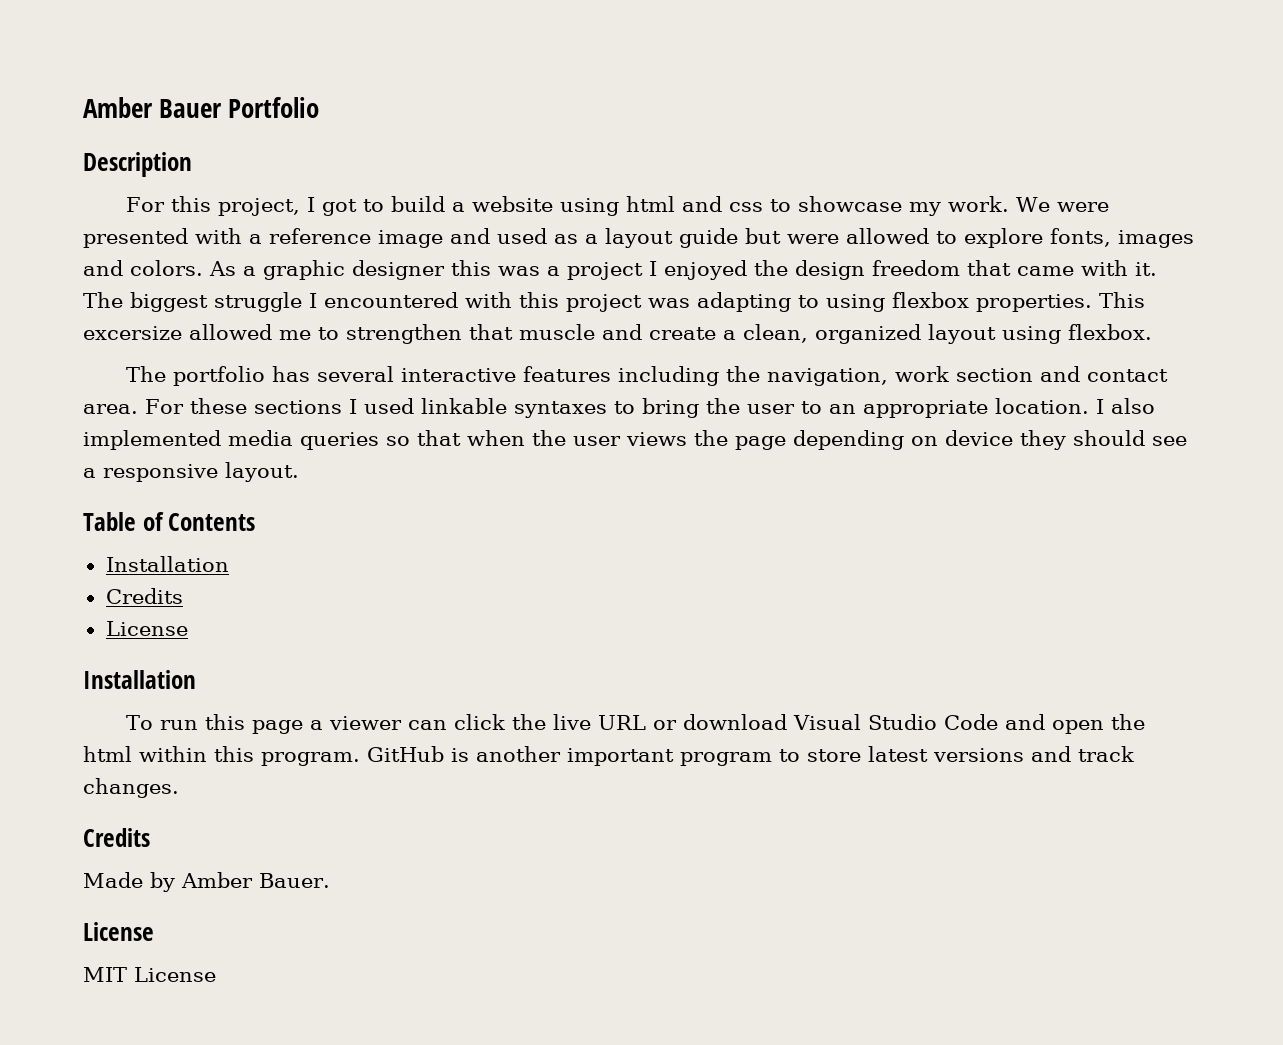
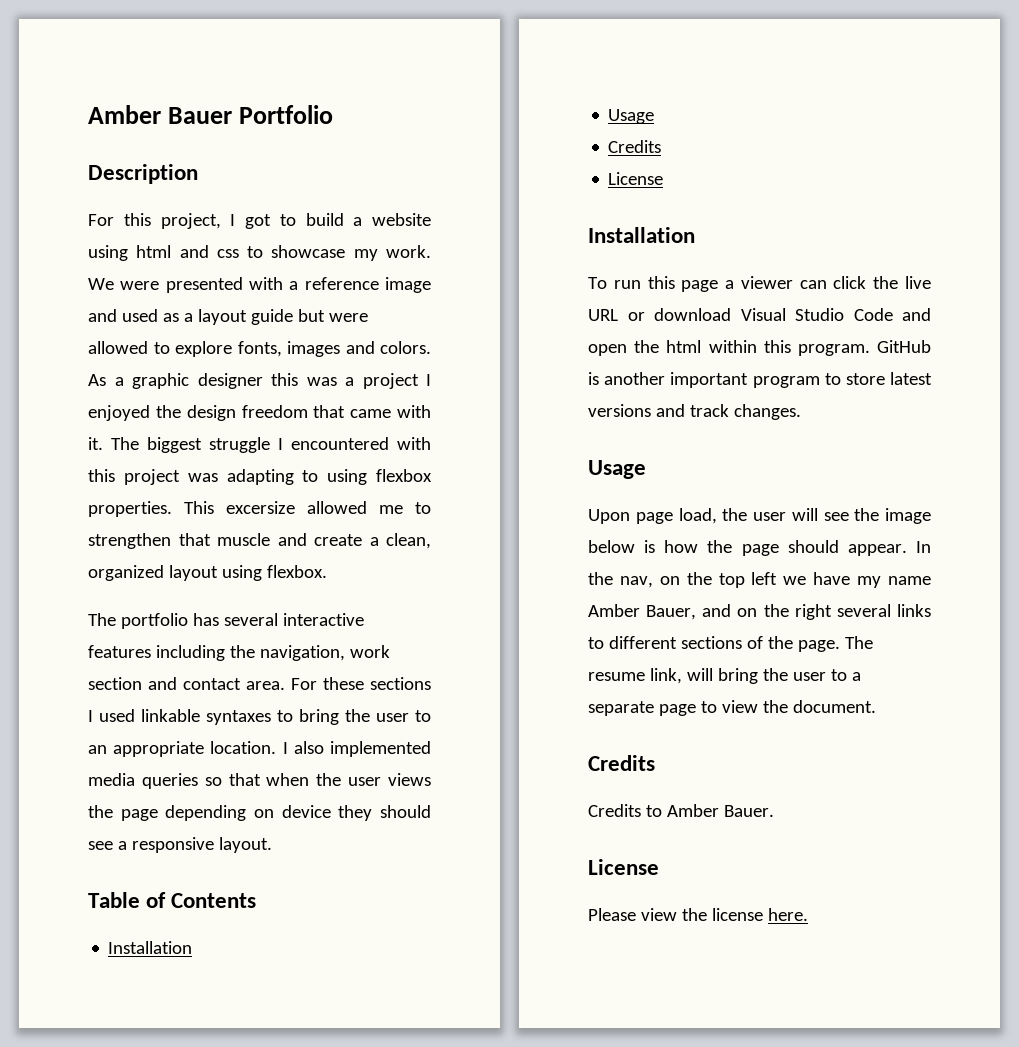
(229, 564) none -> [608,109,655,124] // Usage
[83,828,150,847] [83,872,175,892] // Credits // Made by -> [588,460,646,479] [588,508,931,524] [588,540,931,556] [588,572,931,588] [588,604,931,620] [588,636,873,652] [588,668,861,684] [588,700,876,716] [588,755,655,771] [588,804,662,817] // Usage // Upon page load, the user will see the image below is how the page should appear. In the nav, on the top left we have my name Amber Bauer, and on the right several links to different sections of the page. The resume link, will bring the user to a separate page to view the document. // Credits // Credits to
[83,967,216,982] MIT License -> [588,908,808,921] Please view the license here.

